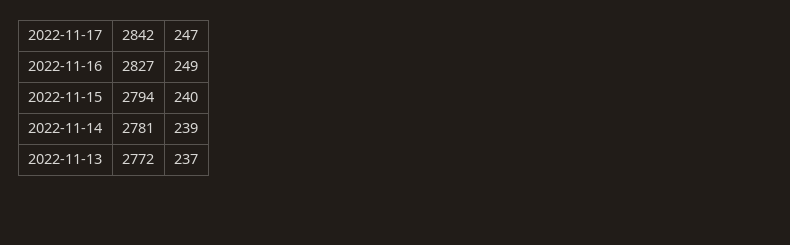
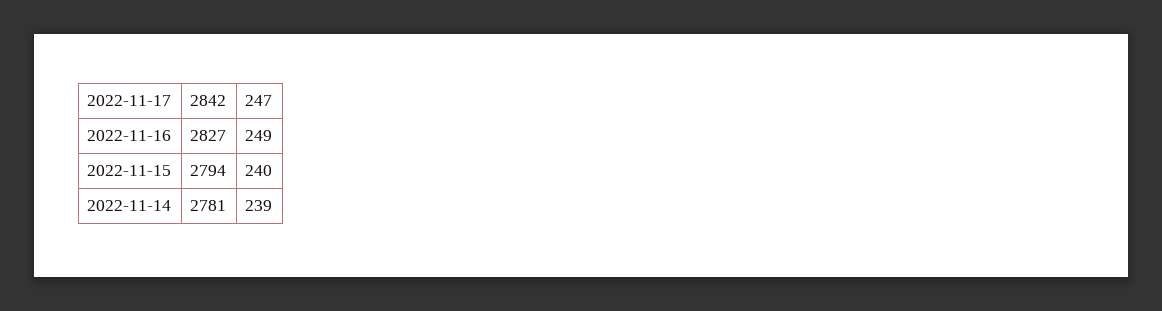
[27,154,102,164] [121,154,154,164] [173,154,198,164] // 2022-11-13 | 2772 | 237 -> (273, 205) none

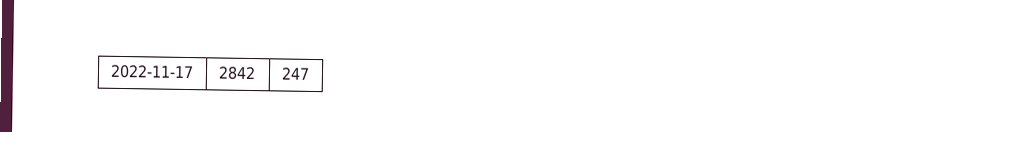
[87,130,172,141] [190,130,227,141] [245,130,273,141] [87,165,172,176] [190,165,227,176] [245,165,273,176] [87,200,172,211] [190,200,227,211] [245,200,273,211] // 2022-11-16 | 2827 | 249 // 2022-11-15 | 2794 | 240 // 2022-11-14 | 2781 | 239 -> (310, 73) none

